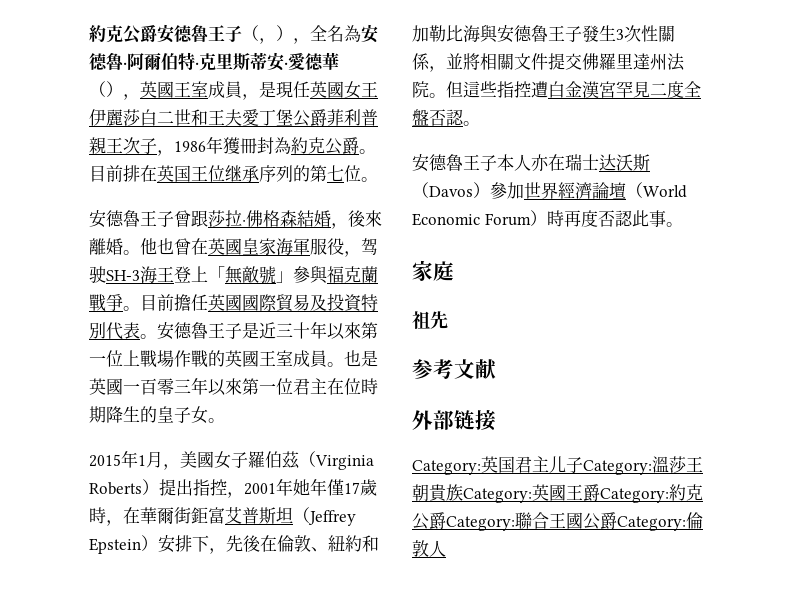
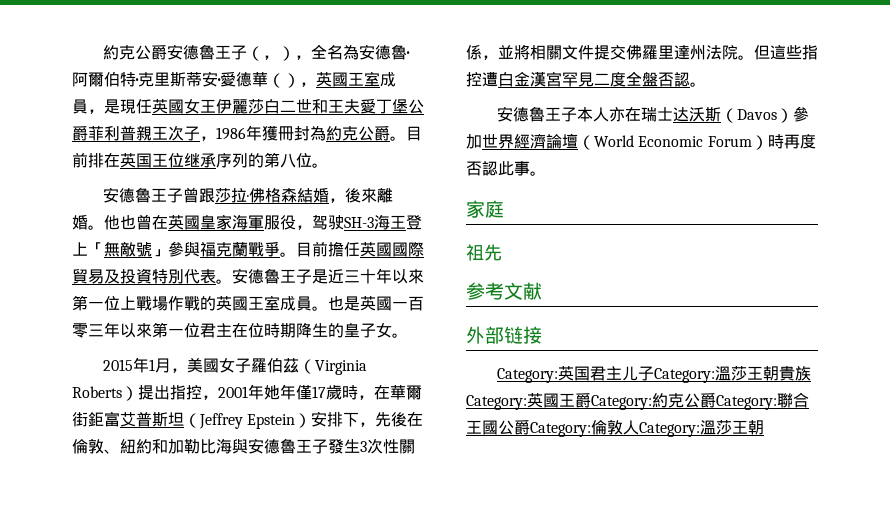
[327,165,344,181] 七 -> [280,153,296,168] 八
(446, 548) none -> [639,420,764,437] Category:溫莎王朝

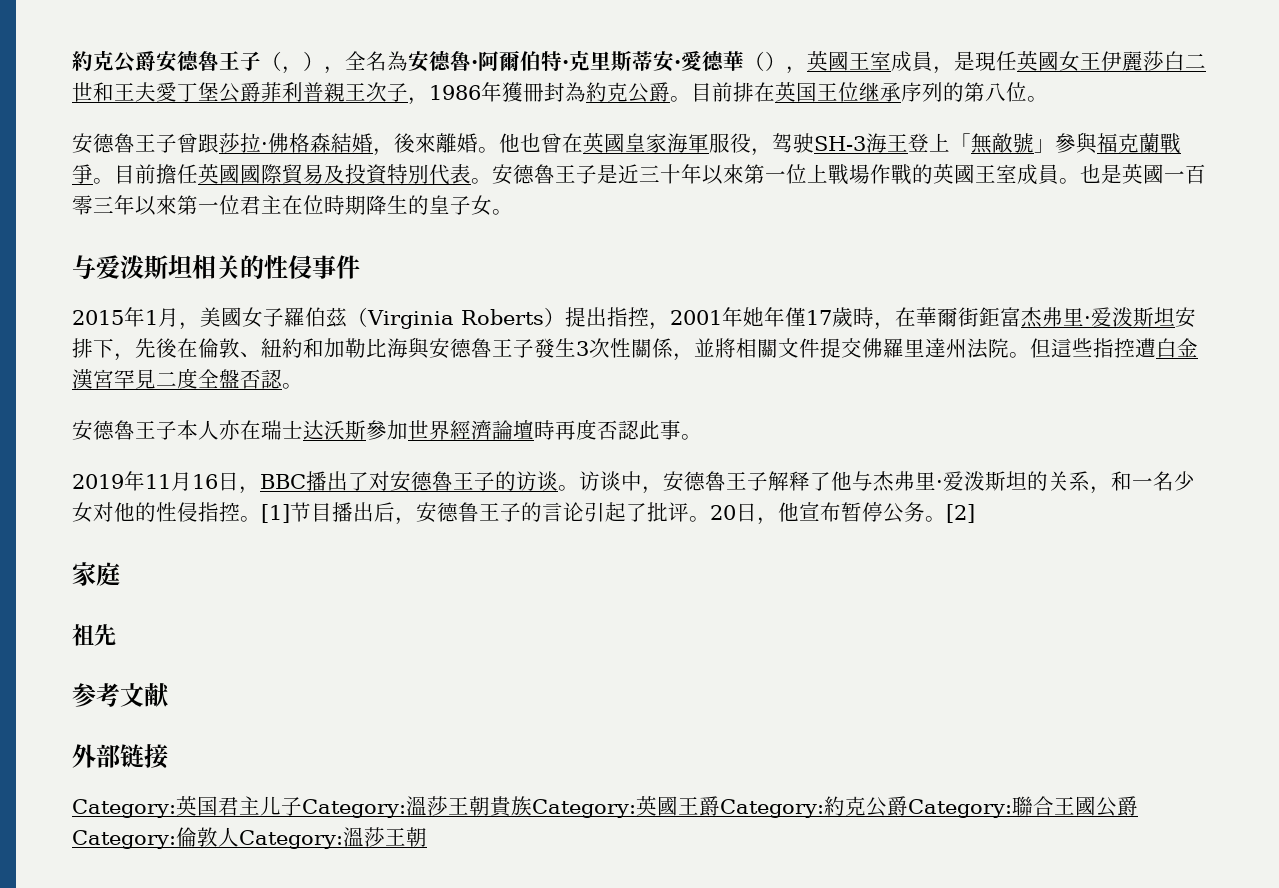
(408, 335) none -> [72,255,360,279] // 与爱泼斯坦相关的性侵事件
[120,412,312,429] 艾普斯坦（Jeffrey Epstein） -> [1021,307,1175,328] 杰弗里·爱泼斯坦
[720,108,793,123] （Davos） -> (366, 430) none
[578,135,768,150] （World Economic Forum） -> (534, 429) none
(546, 173) none -> [72,471,1195,494] [72,502,975,525] // 2019年11月16日，BBC播出了对安德魯王子的访谈。访谈中，安德魯王子解释了他与杰弗里·爱泼斯坦的关系，和一名少女对他的性侵指控。[1]节目播出后，安德鲁王子的言论引起了批评。20日，他宣布暂停公务。[2]

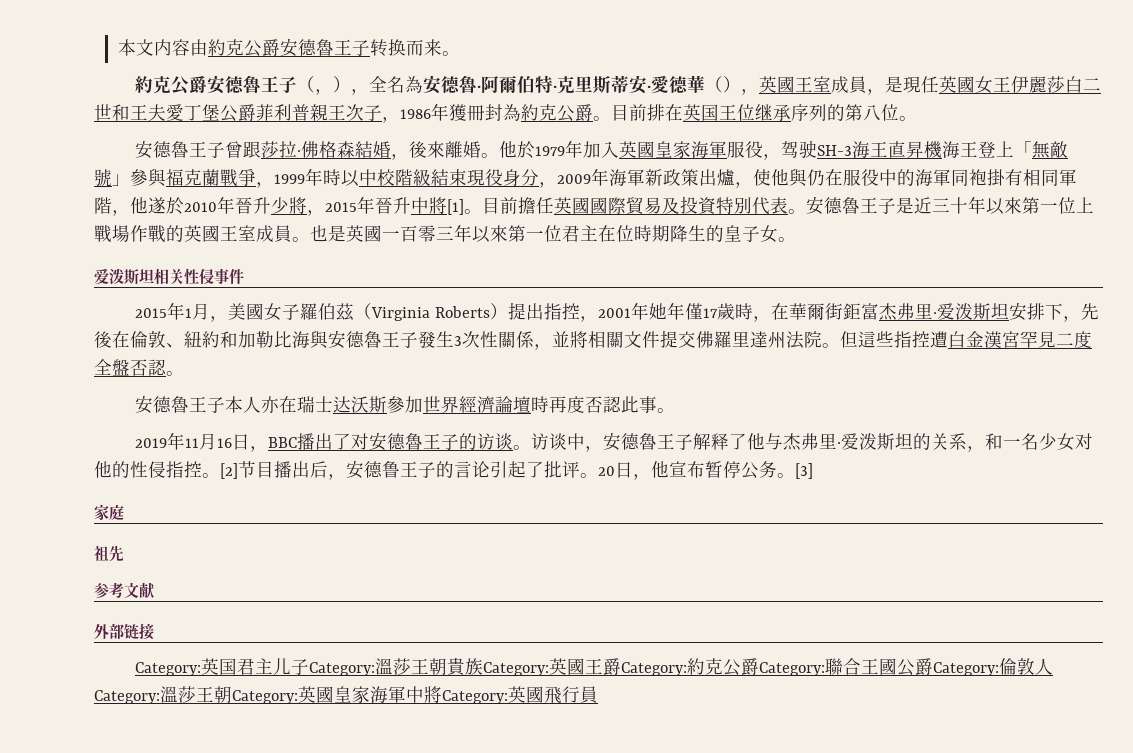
(72, 61) none -> [117,38,460,57] 本文内容由約克公爵安德魯王子转换而来。 //
[520,133,583,153] 也曾在 -> [517,140,620,159] 於1979年加入
(908, 143) none -> [888,141,979,159] 直昇機海王
(93, 174) none -> [256,168,1077,188] [94,196,464,216] ，1999年時以中校階級結束現役身分，2009年海軍新政策出爐，使他與仍在服役中的海軍同袍掛有相同軍階，他遂於2010年晉升少將，2015年晉升中將[1]
[72,255,96,279] 与 -> (796, 239) none
[240,255,264,279] 的 -> (184, 277) none
[261,504,290,523] [1] -> [220,463,238,479] [2]
[946,504,975,523] [2] -> [795,463,813,479] [3]
(427, 837) none -> [232,686,598,704] Category:英國皇家海軍中將Category:英國飛行員

